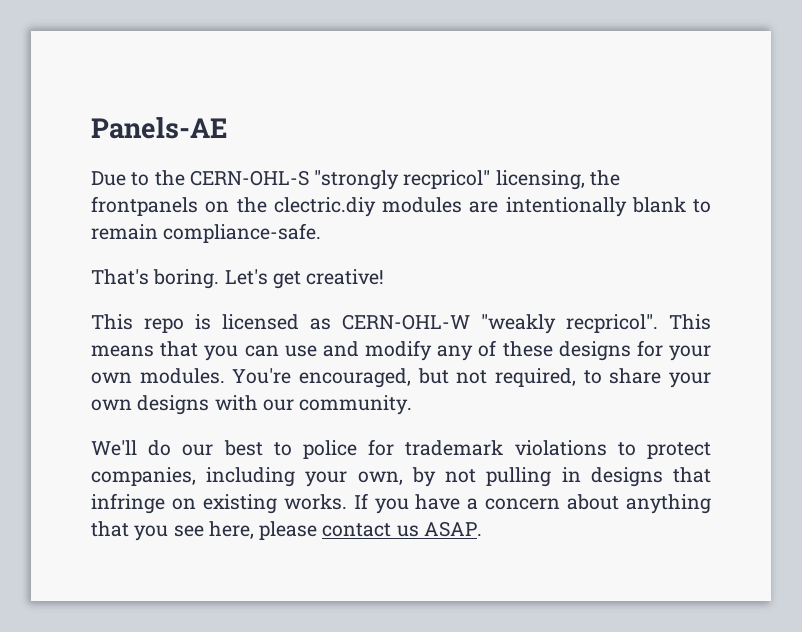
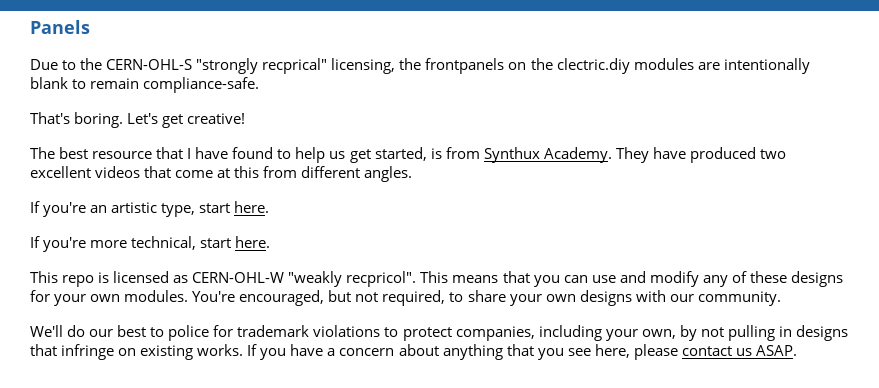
[91,117,228,139] Panels-AE -> [30,20,90,34] Panels
[403,170,491,189] recpricol" -> [262,58,328,74] recprical"
(385, 277) none -> [30,147,786,163] [30,166,413,182] [30,201,270,217] [30,236,271,252] // The best resource that I have found to help us get started, is from Synthux Academy. They have produced two excellent videos that come at this from different angles. // If you're an artistic type, start here. // If you're more technical, start here.

